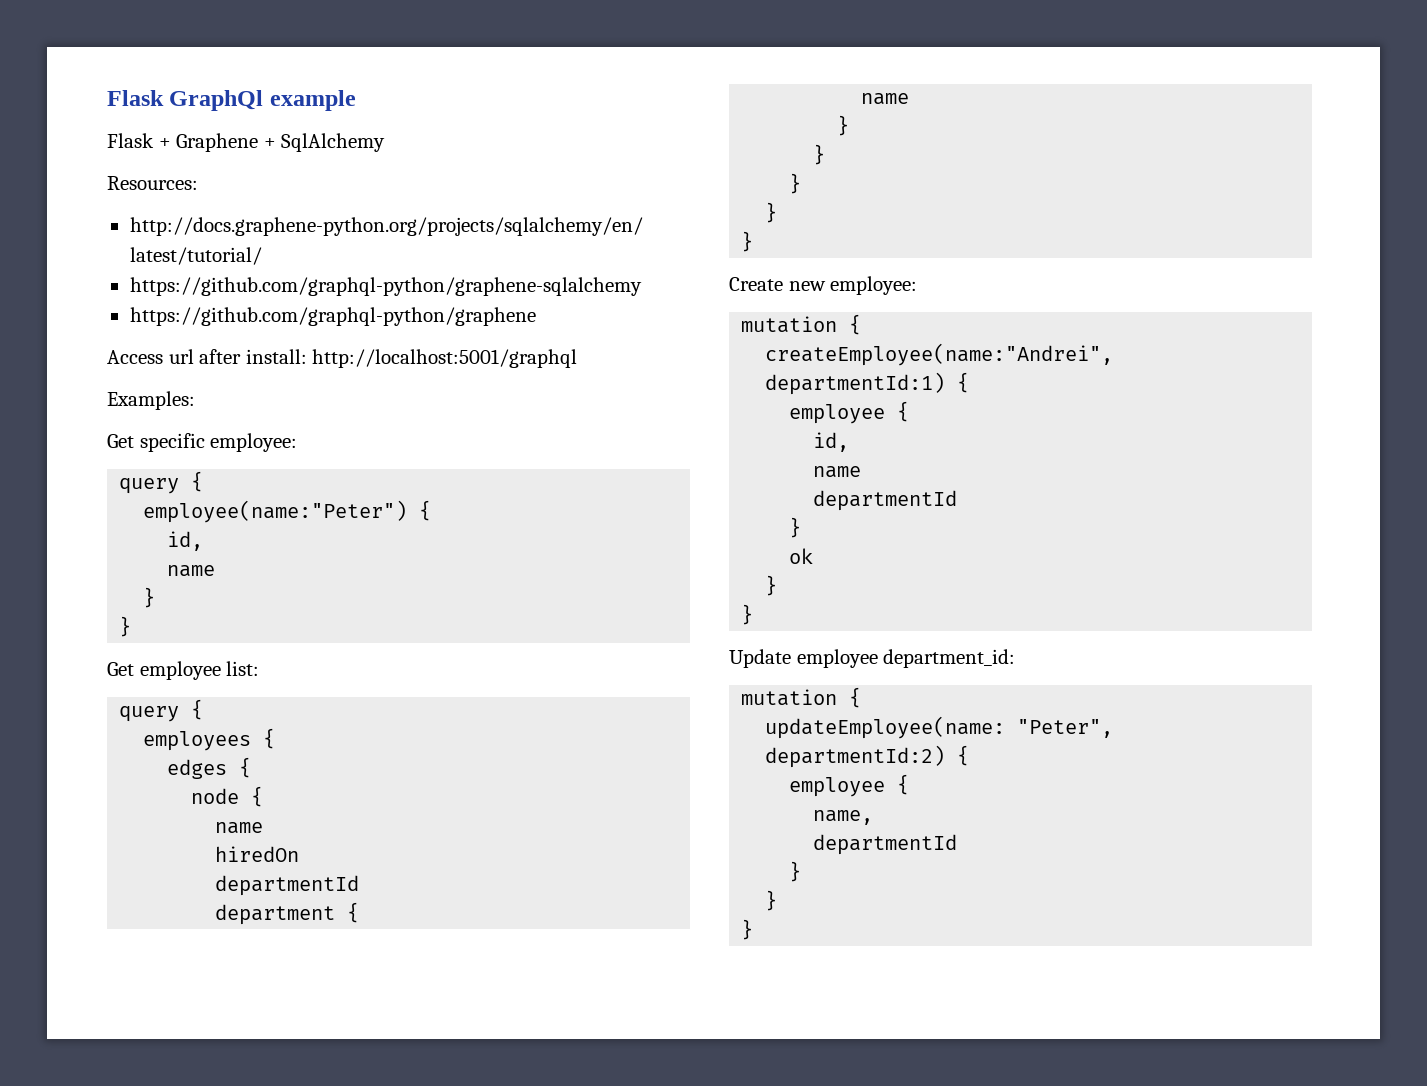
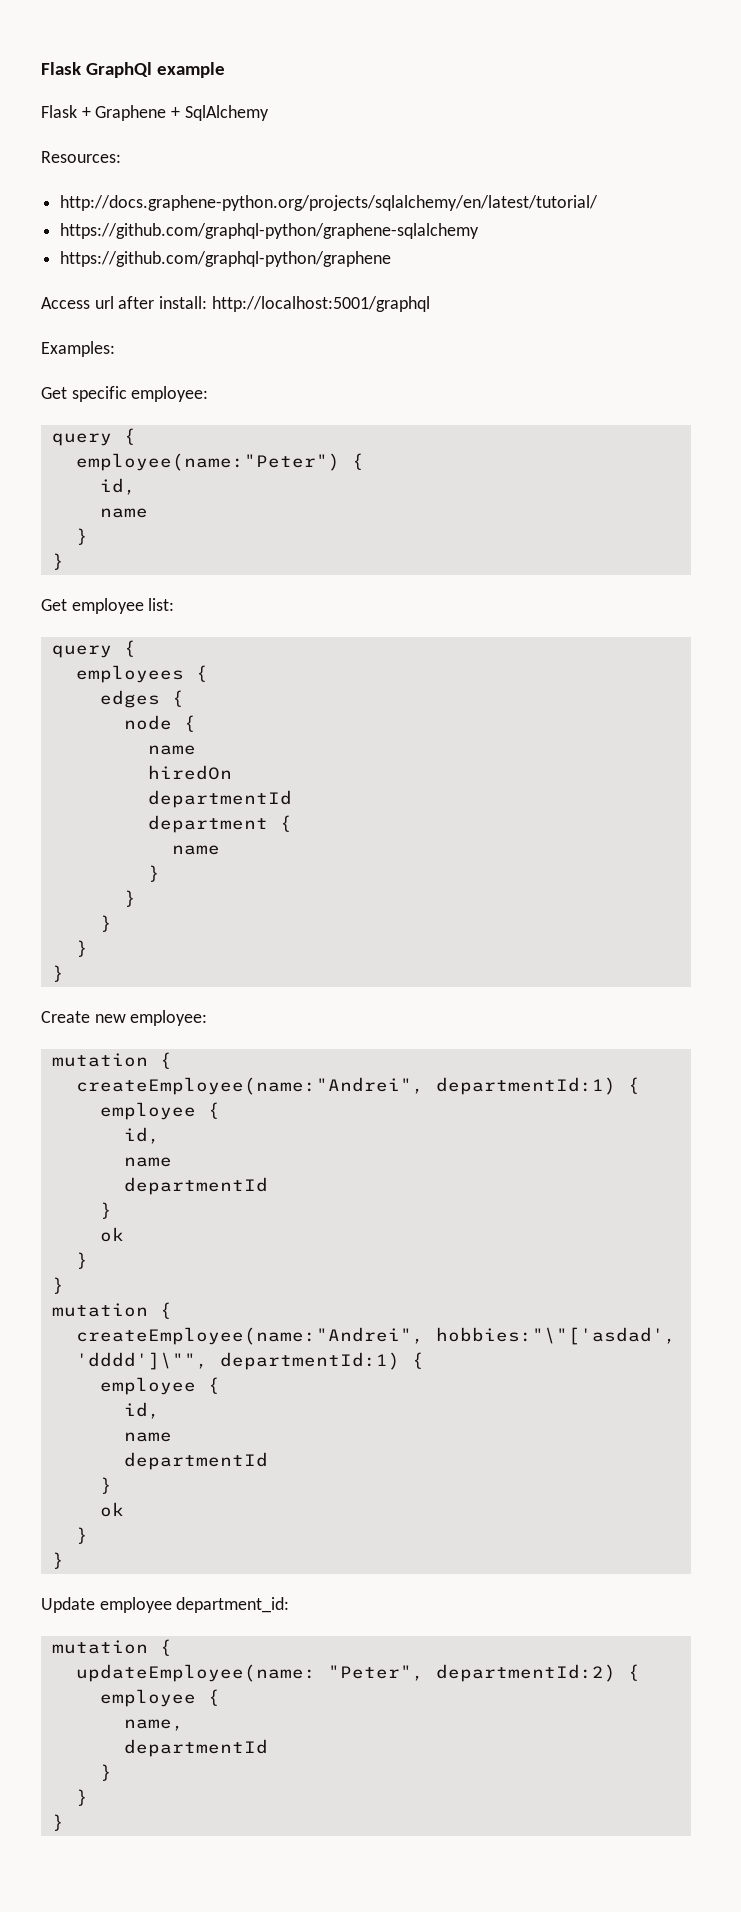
(754, 614) none -> [51,1302,172,1319] [75,1327,676,1345] [75,1352,424,1370] [99,1377,220,1395] [123,1402,160,1419] [123,1432,172,1442] [123,1452,268,1470] [99,1477,112,1494] [99,1502,124,1517] [75,1527,88,1544] [51,1552,64,1569] // mutation { // createEmployee(name:"Andrei", hobbies:"\"['asdad', 'dddd']\"", departmentId:1) { // employee { // id, // name // departmentId // } // ok // } // }

